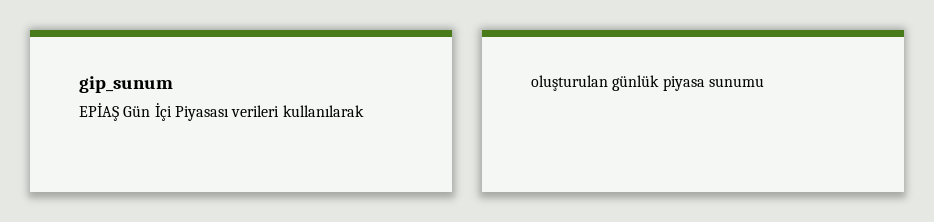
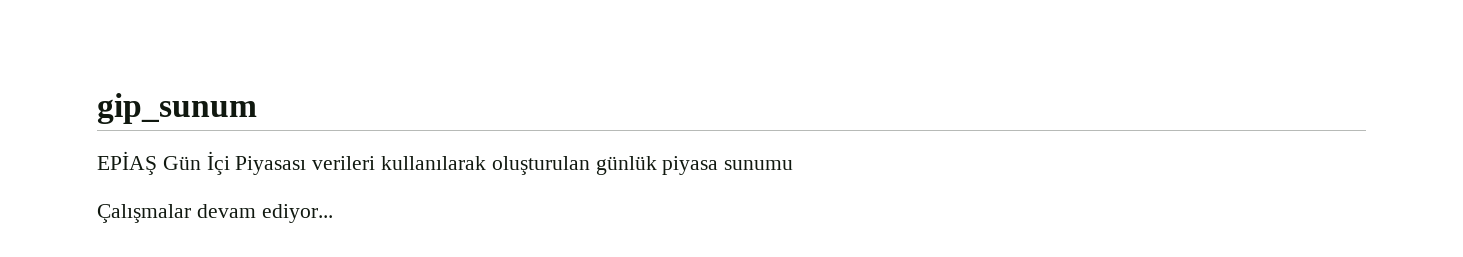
(764, 82) none -> [97,204,333,223] // Çalışmalar devam ediyor...

